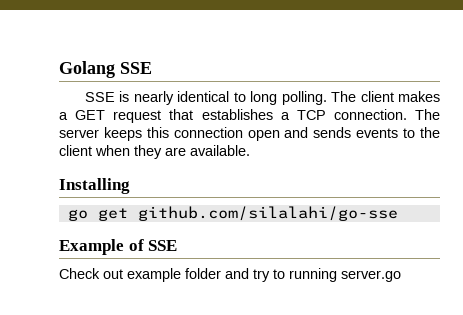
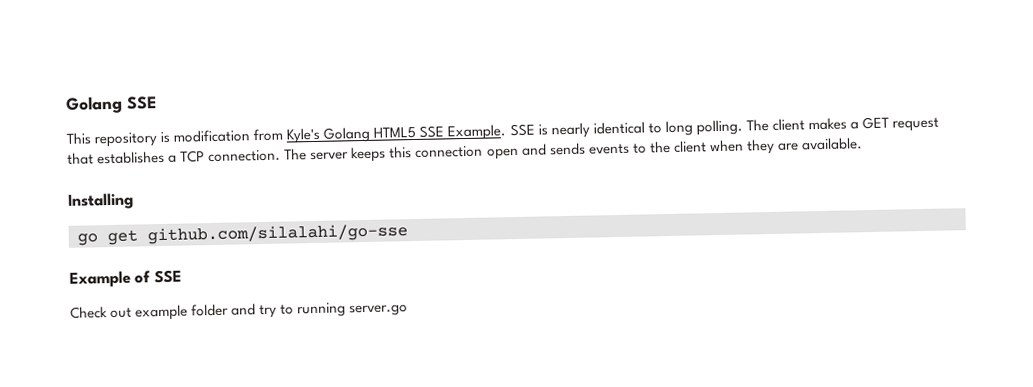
(152, 68) none -> [66,124,507,148] This repository is modification from Kyle's Golang HTML5 SSE Example.

